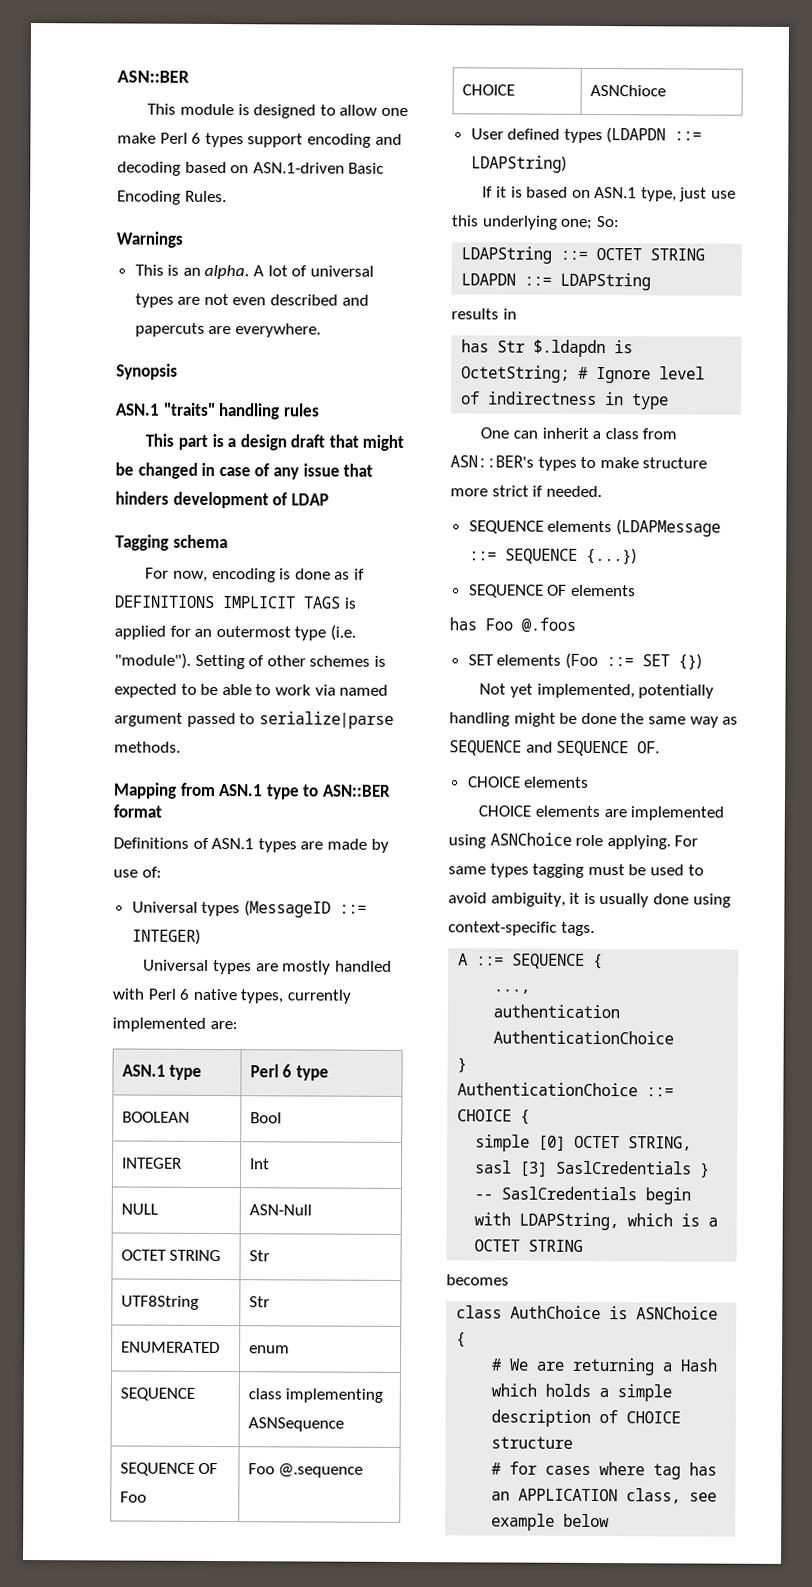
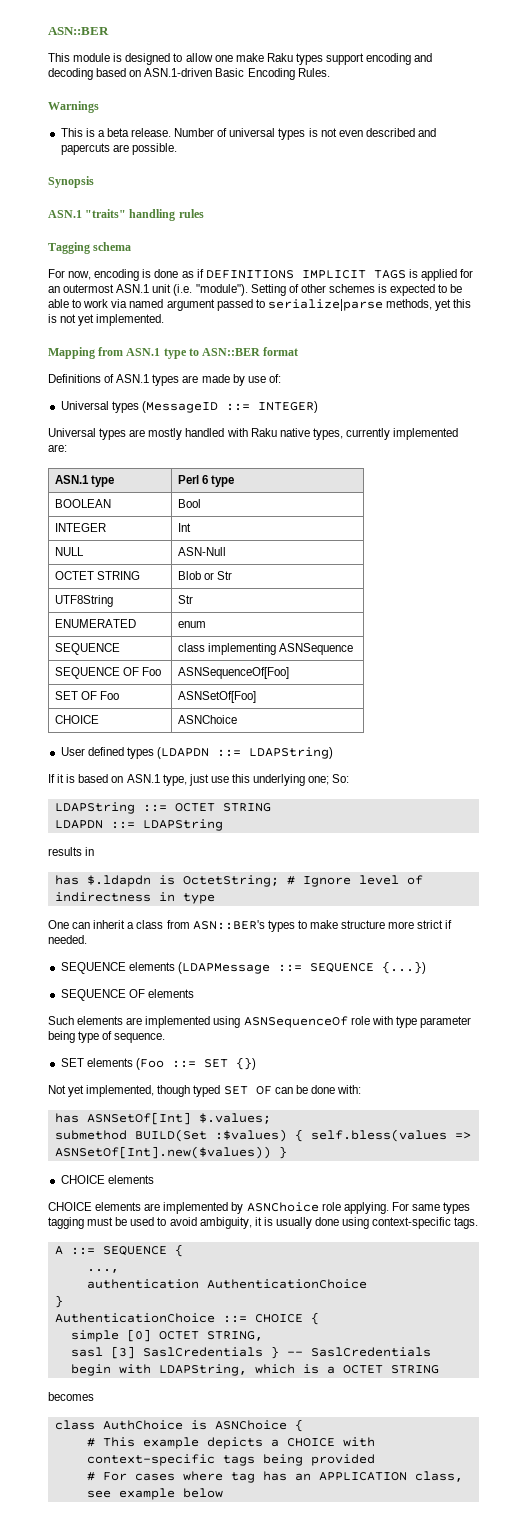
[159,132,202,144] Perl 6 -> [266,53,293,62] Raku
[182,264,288,280] an alpha. A lot -> [97,128,215,137] a beta release. Number
[177,296,201,305] are -> [308,128,318,137] is
[234,323,321,338] everywhere. -> [131,143,177,155] possible.
[145,433,405,451] [115,462,374,480] [115,491,329,509] // This part is a design draft that might be changed in case of any issue that hinders development of LDAP -> (204, 213) none
[294,626,327,641] type -> [116,284,172,293] ASN.1 unit
[114,741,181,753] methods. -> [385,299,472,311] [48,314,165,326] methods, yet this is not yet implemented.
[147,988,190,1000] Perl 6 -> [250,428,277,437] Raku
(222, 1255) none -> [178,571,215,580] Blob or
[247,1463,364,1478] Foo @.sequence -> [178,667,290,679] [55,691,120,700] [178,691,257,703] ASNSequenceOf[Foo] // SET OF Foo | ASNSetOf[Foo]
[589,84,666,97] ASNChioce -> [178,715,238,724] ASNChoice
[497,340,526,353] Str -> (79, 880) none
[449,617,576,633] has Foo @.foos -> [48,1016,471,1028] [48,1031,166,1043] Such elements are implemented using ASNSequenceOf role with type parameter being type of sequence.
[638,684,715,699] [449,712,739,728] [449,740,661,757] potentially handling might be done the same way as SEQUENCE and SEQUENCE OF. -> [157,1085,361,1097] [54,1112,271,1125] [54,1129,471,1142] [54,1146,287,1159] though typed SET OF can be done with: // has ASNSetOf[Int] $.values; // submethod BUILD(Set :$values) { self.bless(values => ASNSetOf[Int].new($values)) }
[448,834,486,849] using -> [231,1202,244,1214] by
[509,1357,719,1376] [491,1383,673,1402] [491,1409,682,1427] [491,1436,574,1449] [491,1461,538,1475] We are returning a Hash which holds a simple description of CHOICE structure // # for -> [102,1437,375,1449] [86,1454,375,1466] [86,1472,127,1481] This example depicts a CHOICE with context-specific tags being provided // # For

